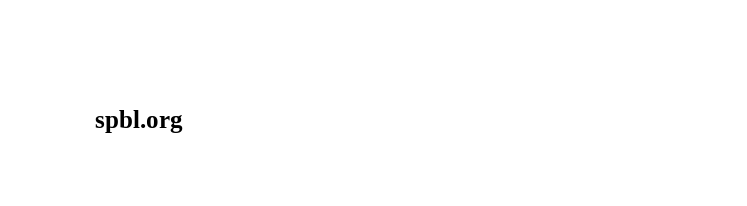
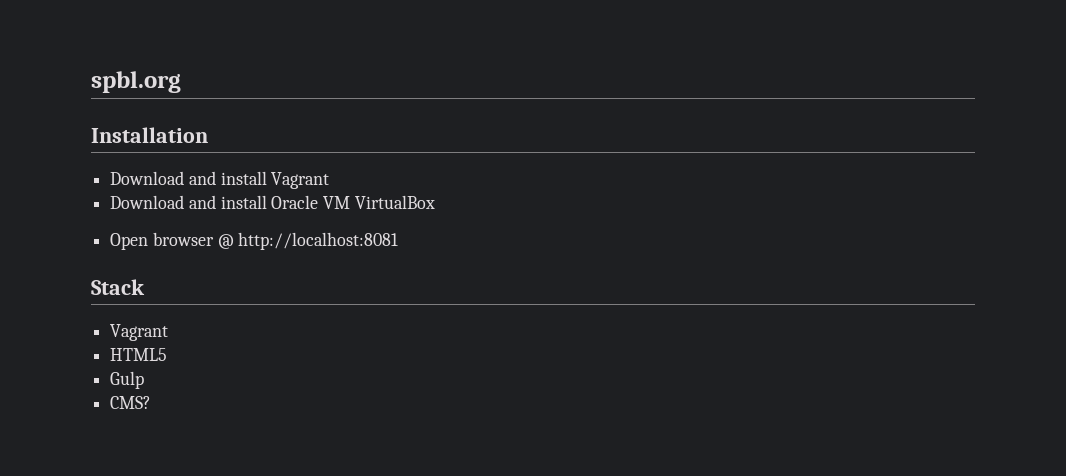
(183, 121) none -> [91,127,208,143] [110,171,330,189] [110,195,435,209] [110,232,399,250] [91,279,145,295] [110,324,169,341] [110,348,168,361] [110,371,145,389] [110,396,152,409] // Installation // Download and install Vagrant // Download and install Oracle VM VirtualBox // Open browser @ http://localhost:8081 // Stack // Vagrant // HTML5 // Gulp // CMS?

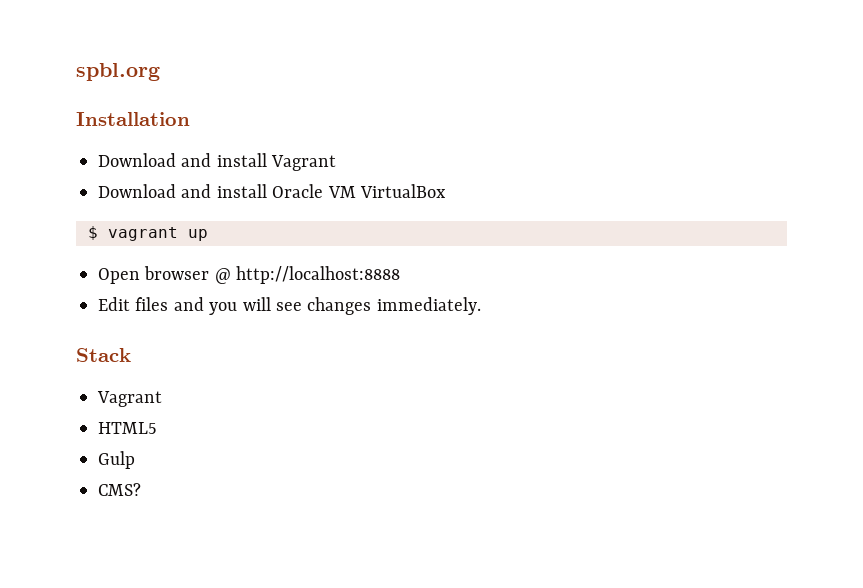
(435, 202) none -> [88,226,208,241] // $ vagrant up
[238,232,399,250] http://localhost:8081 -> [236,266,401,284] [98,297,481,315] http://localhost:8888 // Edit files and you will see changes immediately.

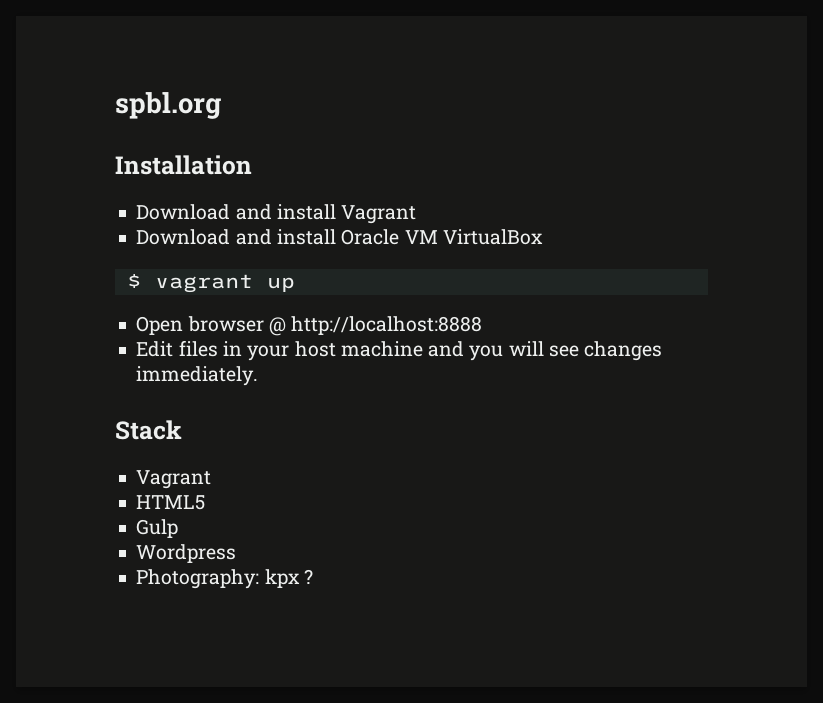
(169, 304) none -> [222,341,423,361] in your host machine
[98,483,141,496] CMS? -> [136,544,237,563] [136,569,313,589] Wordpress // Photography: kpx ?

